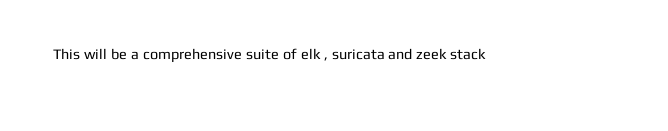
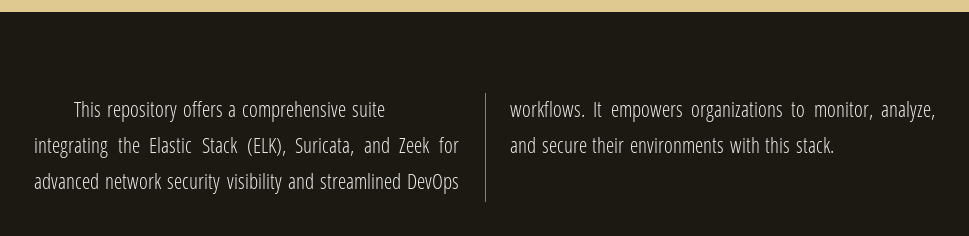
[84,48,128,60] will be -> [106,101,223,122] repository offers
[282,48,487,61] of elk , suricata and zeek stack -> [34,137,459,158] [34,173,459,194] [510,101,935,122] [510,137,835,153] integrating the Elastic Stack (ELK), Suricata, and Zeek for advanced network security visibility and streamlined DevOps workflows. It empowers organizations to monitor, analyze, and secure their environments with this stack.

